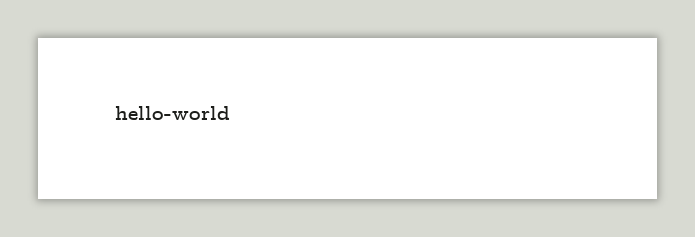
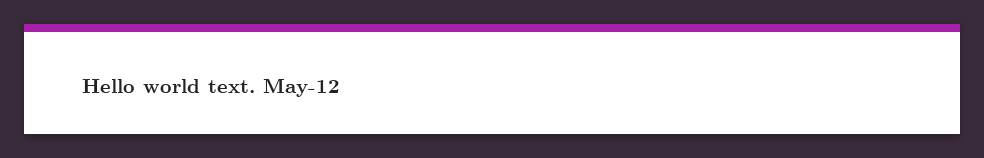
[115,106,230,120] hello-world -> [82,78,340,97] Hello world text. May-12

